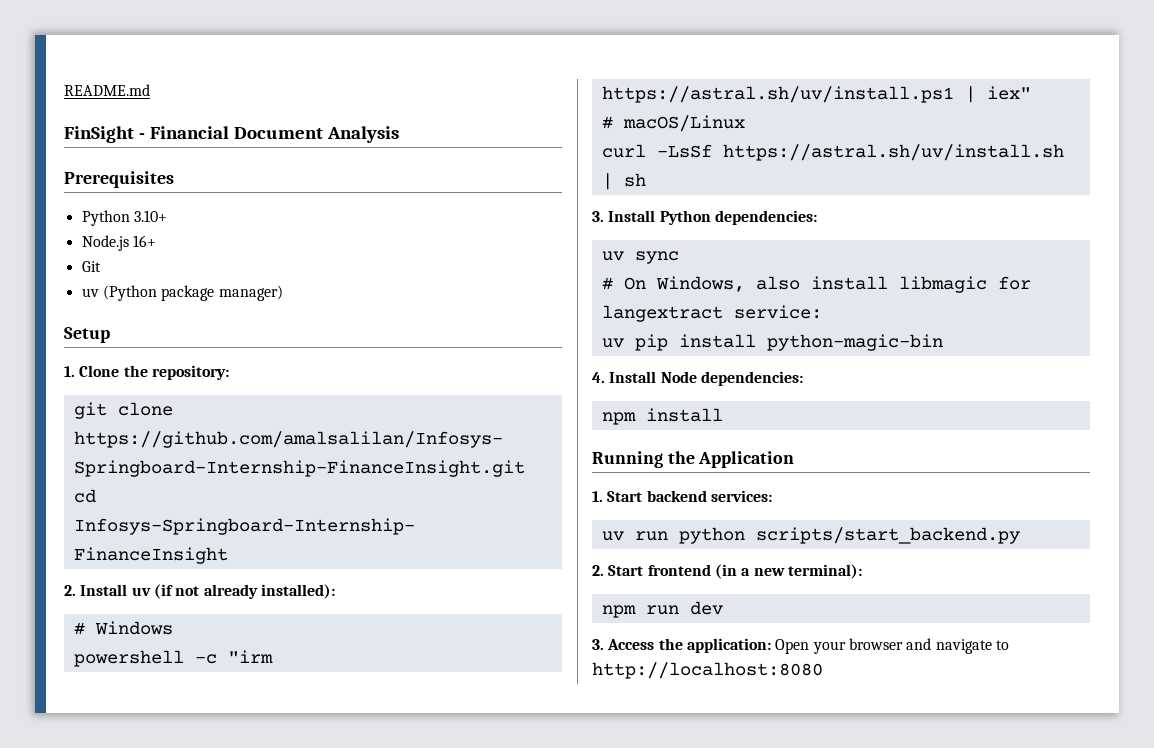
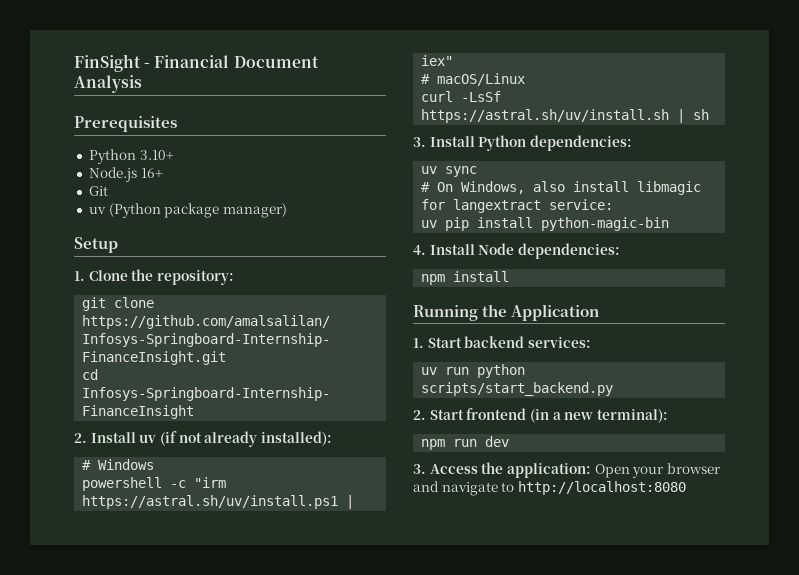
[64,84,150,96] README.md // -> (74, 63) none

